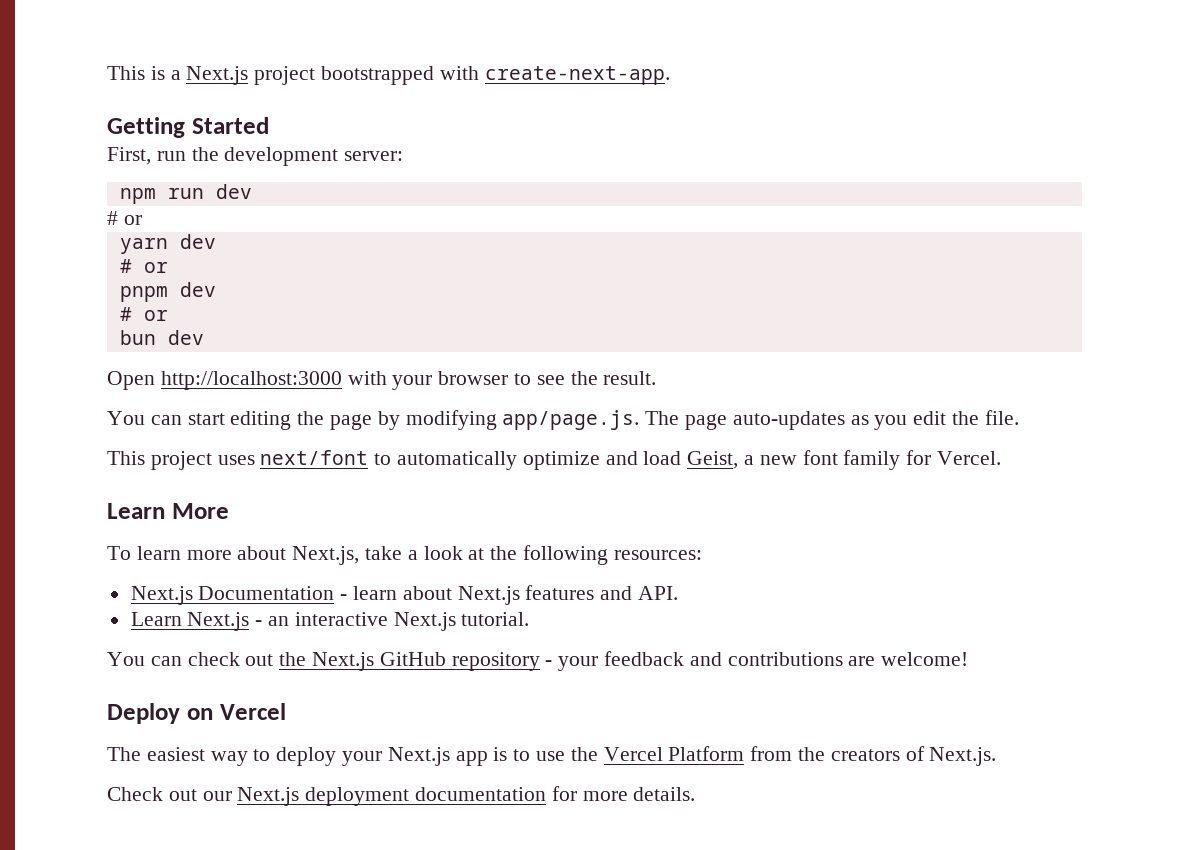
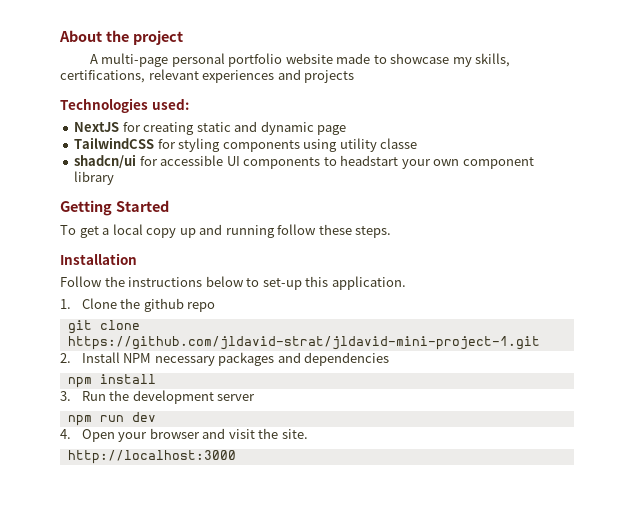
[107,66,670,85] [107,117,269,138] [107,147,186,165] This is a Next.js project bootstrapped with create-next-app. // Getting Started // First, run -> [59,30,183,45] [89,53,511,67] [60,69,355,83] [60,98,189,113] [74,121,347,135] [74,137,418,152] [74,154,534,169] [74,171,115,185] [60,200,169,216] [60,224,392,238] [60,253,137,265] [60,276,406,290] [60,298,216,312] [67,320,140,334] [67,336,540,350] [60,352,390,366] [67,374,156,388] [60,391,106,401] About the project // A multi-page personal portfolio website made to showcase my skills, certifications, relevant experiences and projects // Technologies used: // NextJS for creating static and dynamic page // TailwindCSS for styling components using utility classe // shadcn/ui for accessible UI components to headstart your own component library // Getting Started // To get a local copy up and running follow these steps. // Installation // Follow the instructions below to set-up this application. // 1. Clone the github repo // git clone https://github.com/jldavid-strat/jldavid-mini-project-1.git // 2. Install NPM necessary packages and dependencies // npm install // 3. Run
[344,151,404,161] server: -> [217,394,256,401] server
[107,211,142,225] [119,234,216,254] [119,259,168,273] [119,282,216,302] [119,307,168,321] [119,330,204,345] [107,371,657,390] [107,410,1019,430] [107,450,1002,470] [107,503,229,519] [107,545,702,565] [130,585,679,605] [130,612,530,631] [107,651,969,671] [107,703,286,724] [107,746,997,766] [107,786,696,806] # or // yarn dev // # or // pnpm dev // # or // bun dev // Open http://localhost:3000 with your browser to see the result. // You can start editing the page by modifying app/page.js. The page auto-updates as you edit the file. // This project uses next/font to automatically optimize and load Geist, a new font family for Vercel. // Learn More // To learn more about Next.js, take a look at the following resources: // Next.js Documentation - learn about Next.js features and API. // Learn Next.js - an interactive Next.js tutorial. // You can check out the Next.js GitHub repository - your feedback and contributions are welcome! // Deploy on Vercel // The easiest way to deploy your Next.js app is to use the Vercel Platform from the creators of Next.js. // Check out our Next.js deployment documentation for more details. -> [60,428,308,442] [67,450,236,464] 4. Open your browser and visit the site. // http://localhost:3000

